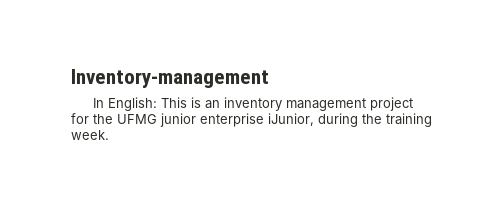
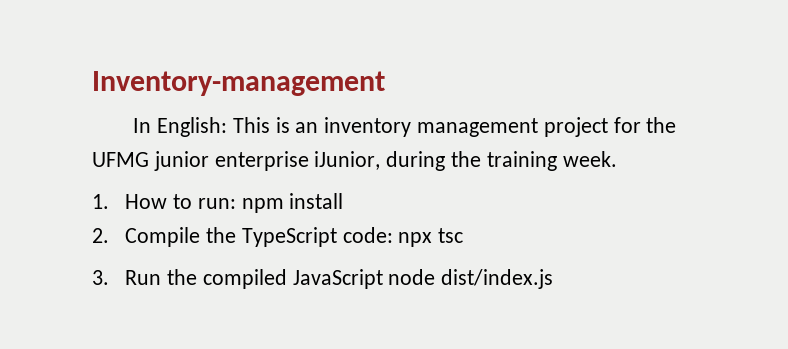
(109, 135) none -> [92,193,344,213] [92,227,464,247] [92,269,554,289] // 1. How to run: npm install // 2. Compile the TypeScript code: npx tsc // 3. Run the compiled JavaScript node dist/index.js

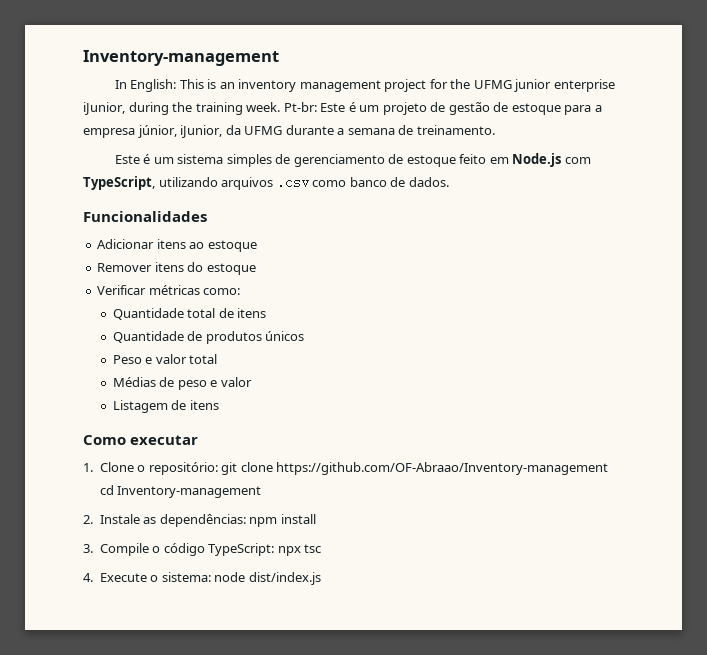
[92,193,344,213] [92,227,464,247] [92,269,383,289] // 1. How to run: npm install // 2. Compile the TypeScript code: npx tsc // 3. Run the compiled JavaScript -> [283,102,602,115] [83,125,495,138] [114,153,591,167] [83,176,449,190] [83,211,207,222] [97,239,257,252] [97,262,256,275] [97,285,241,295] [112,308,267,320] [112,331,305,344] [112,354,218,364] [112,377,252,390] [112,400,219,413] [83,435,199,445] [83,462,609,475] [99,485,262,498] [83,514,316,527] [83,543,322,556] [83,572,211,582] Pt-br: Este é um projeto de gestão de estoque para a empresa júnior, iJunior, da UFMG durante a semana de treinamento. // Este é um sistema simples de gerenciamento de estoque feito em Node.js com TypeScript, utilizando arquivos .csv como banco de dados. // Funcionalidades // Adicionar itens ao estoque // Remover itens do estoque // Verificar métricas como: // Quantidade total de itens // Quantidade de produtos únicos // Peso e valor total // Médias de peso e valor // Listagem de itens // Como executar // 1. Clone o repositório: git clone https://github.com/OF-Abraao/Inventory-management cd Inventory-management // 2. Instale as dependências: npm install // 3. Compile o código TypeScript: npx tsc // 4. Execute o sistema:

